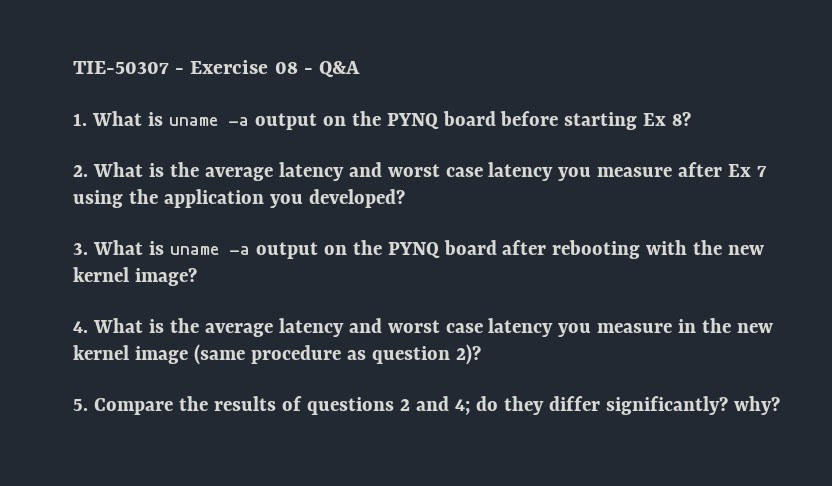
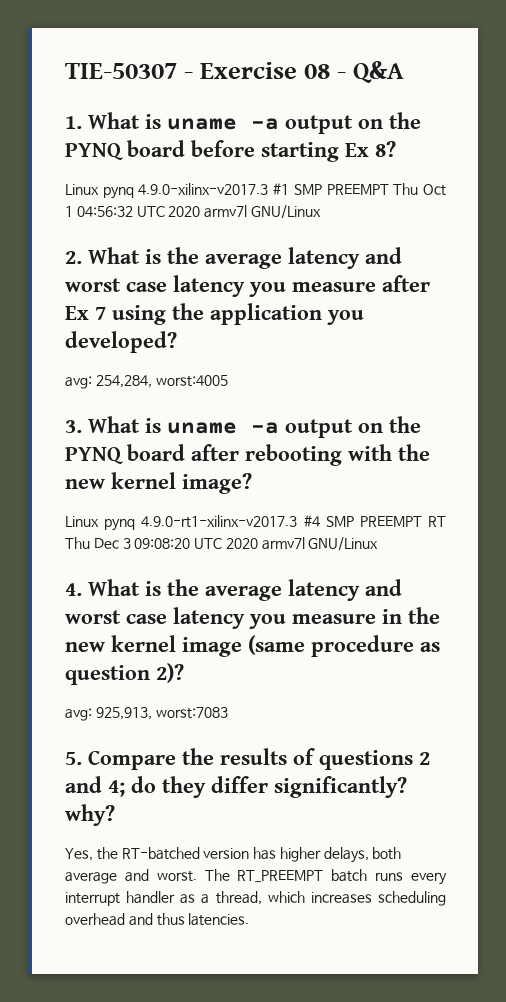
(692, 118) none -> [65,183,447,199] [65,205,321,219] // Linux pynq 4.9.0-xilinx-v2017.3 #1 SMP PREEMPT Thu Oct 1 04:56:32 UTC 2020 armv7l GNU/Linux
(405, 198) none -> [65,375,228,389] // avg: 254,284, worst:4005
(197, 276) none -> [65,515,446,531] [65,537,379,551] // Linux pynq 4.9.0-rt1-xilinx-v2017.3 #4 SMP PREEMPT RT Thu Dec 3 09:08:20 UTC 2020 armv7l GNU/Linux
(481, 354) none -> [65,707,228,721] // avg: 925,913, worst:7083
(781, 405) none -> [65,847,402,863] [65,869,447,885] [65,891,446,906] [65,913,250,926] // Yes, the RT-batched version has higher delays, both average and worst. The RT_PREEMPT batch runs every interrupt handler as a thread, which increases scheduling overhead and thus latencies.

